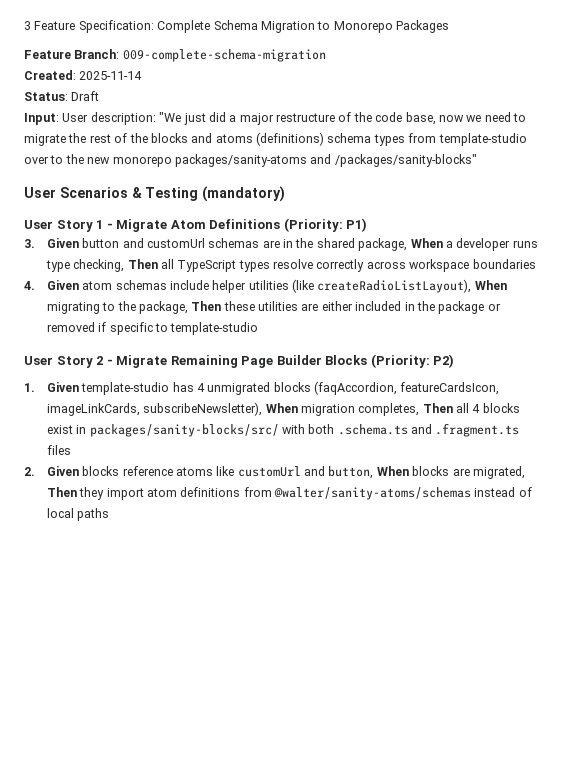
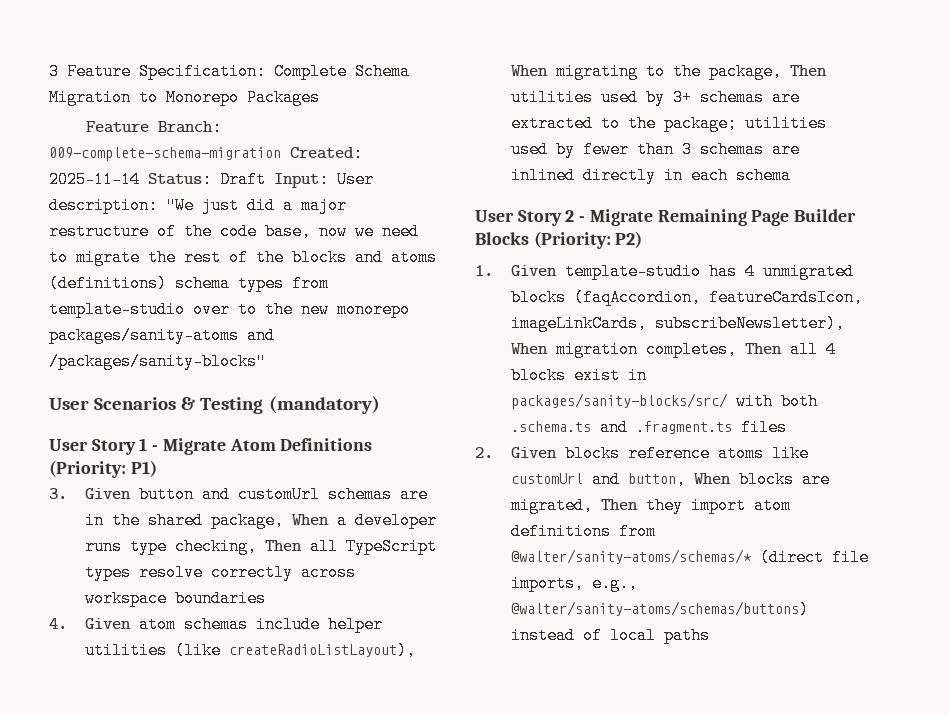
(326, 55) // -> (281, 154) none
(143, 75) // -> (140, 179) none
(100, 96) // -> (266, 179) none
[223,301,501,314] [46,322,259,335] these utilities are either included in the package or removed if specific to template-studio -> [510,89,800,106] [510,115,827,132] [510,141,800,158] [510,167,791,184] utilities used by 3+ schemas are extracted to the package; utilities used by fewer than 3 schemas are inlined directly in each schema
[274,487,472,500] @walter/sanity-atoms/schemas -> [510,549,869,566] [510,575,638,592] [510,601,809,618] @walter/sanity-atoms/schemas/* (direct file imports, e.g., @walter/sanity-atoms/schemas/buttons)

